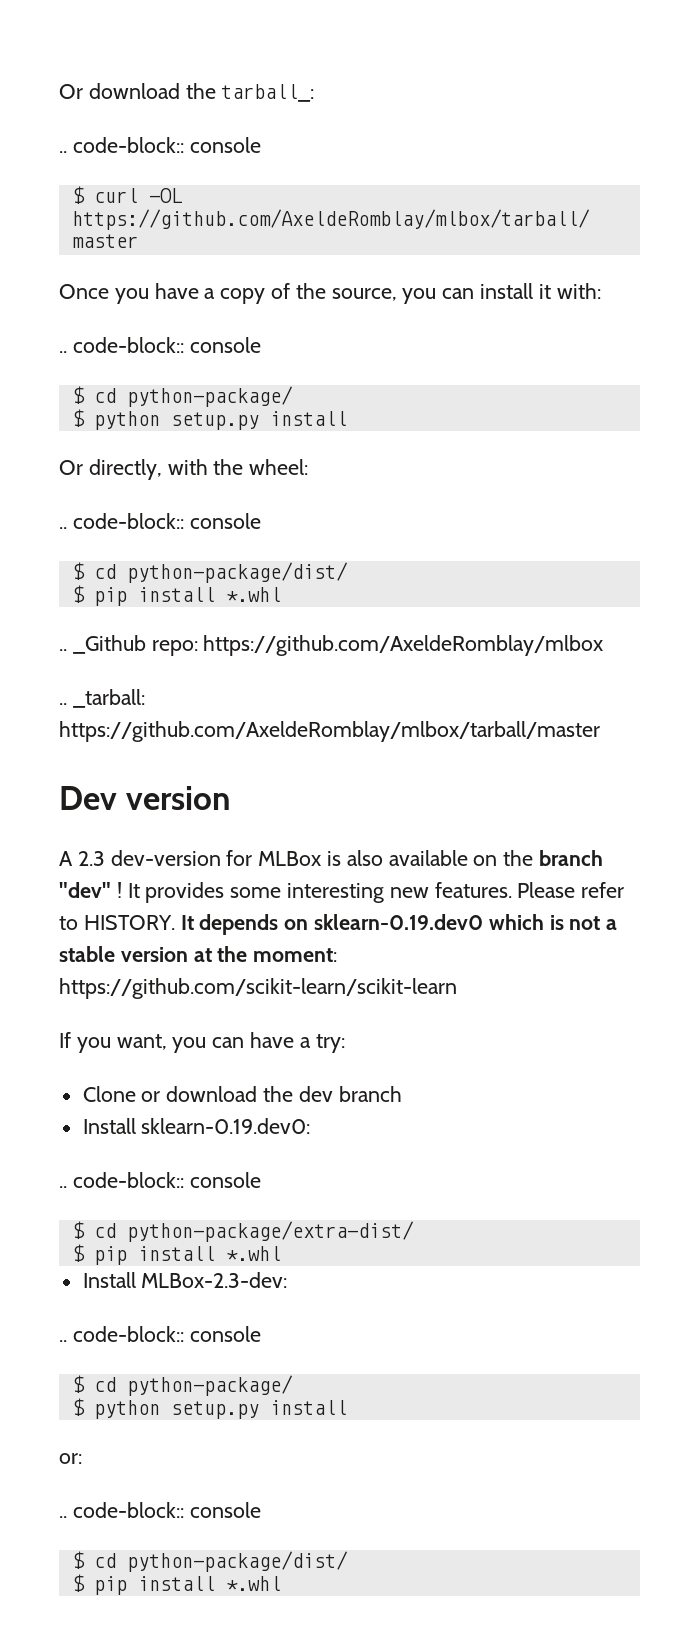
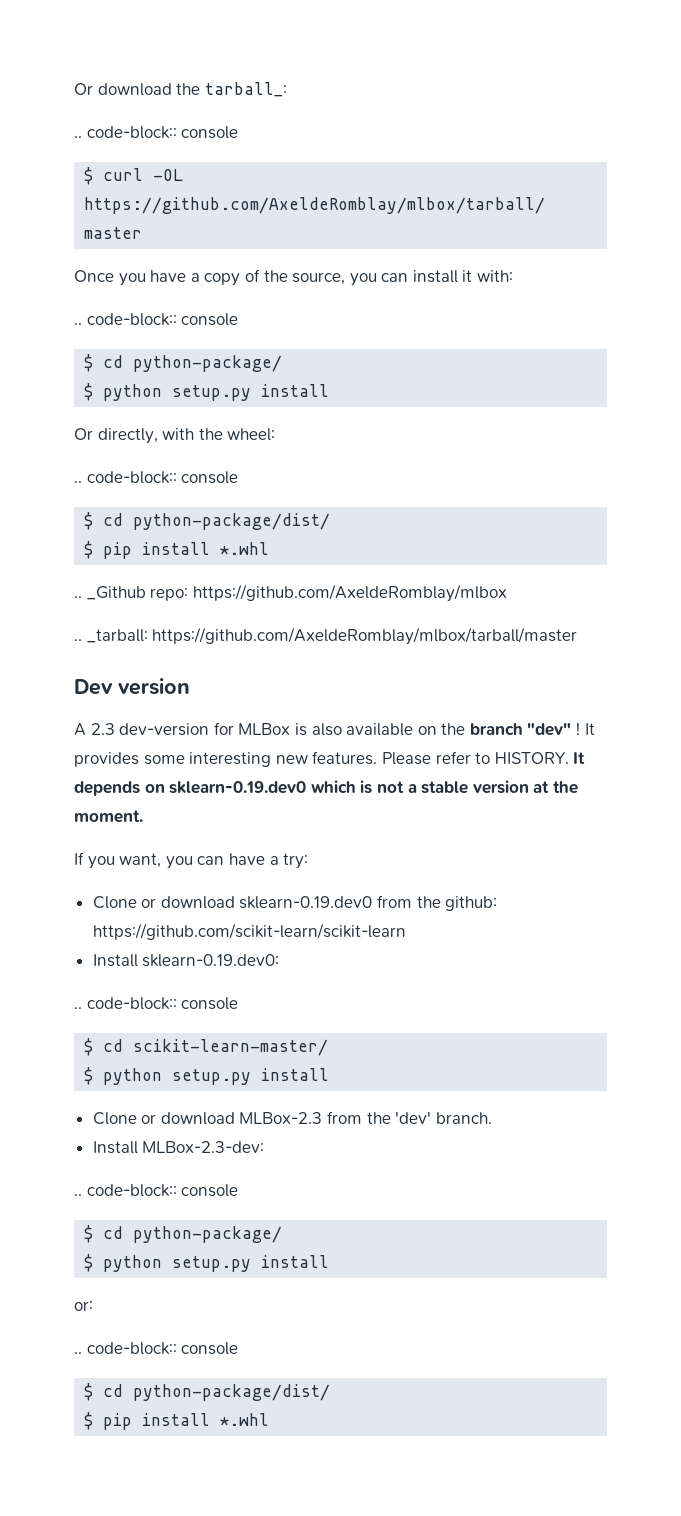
[253,948,338,962] [59,978,457,999] moment: https://github.com/scikit-learn/scikit-learn -> [74,810,143,823] moment.
[263,1086,402,1102] the dev branch -> [239,895,498,911] [92,923,406,940] sklearn-0.19.dev0 from the github: https://github.com/scikit-learn/scikit-learn
[126,1221,414,1242] [71,1244,281,1265] python-package/extra-dist/ // $ pip install *.whl -> [133,1039,329,1056] [84,1067,330,1085] [92,1111,492,1125] scikit-learn-master/ // $ python setup.py install // Clone or download MLBox-2.3 from the 'dev' branch.

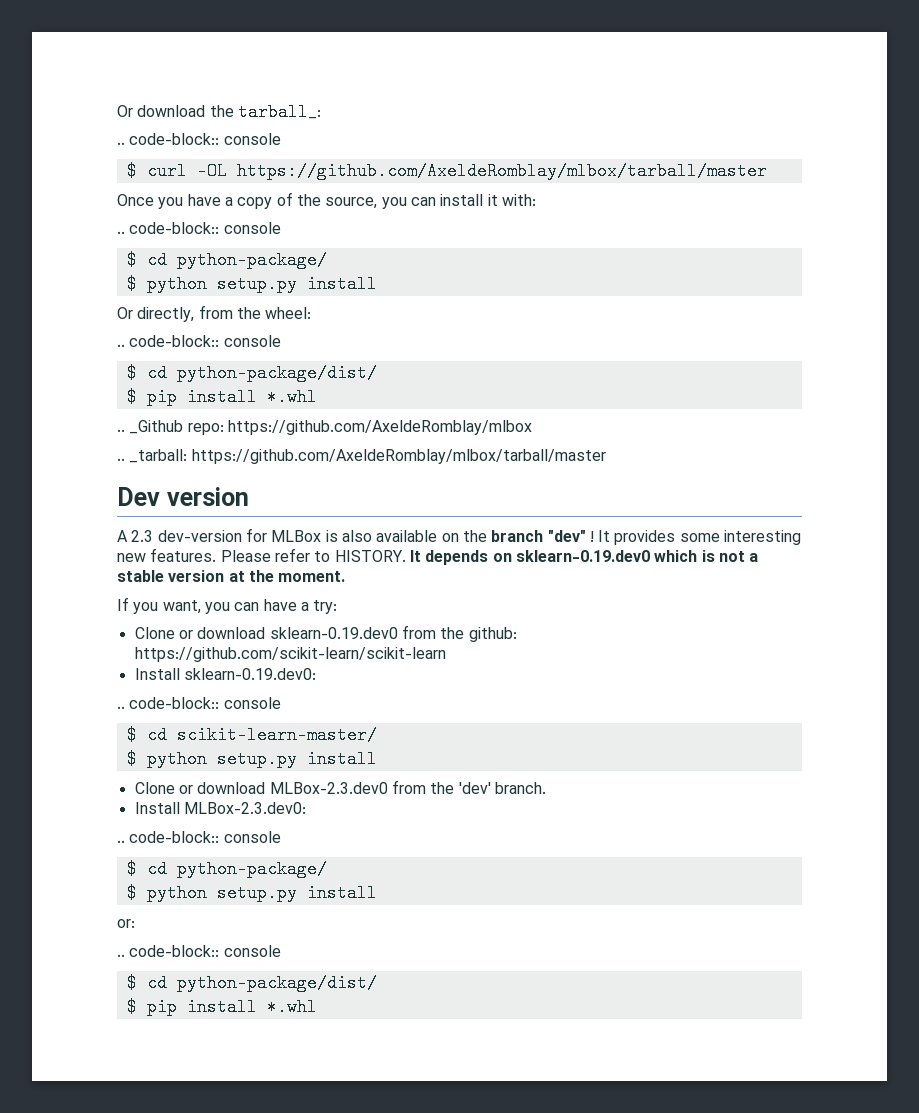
[162,428,195,440] with -> [198,305,233,319] from
[239,1112,323,1124] MLBox-2.3 -> [269,782,388,794] MLBox-2.3.dev0
[142,1141,265,1153] MLBox-2.3-dev: -> [183,802,306,814] MLBox-2.3.dev0:

